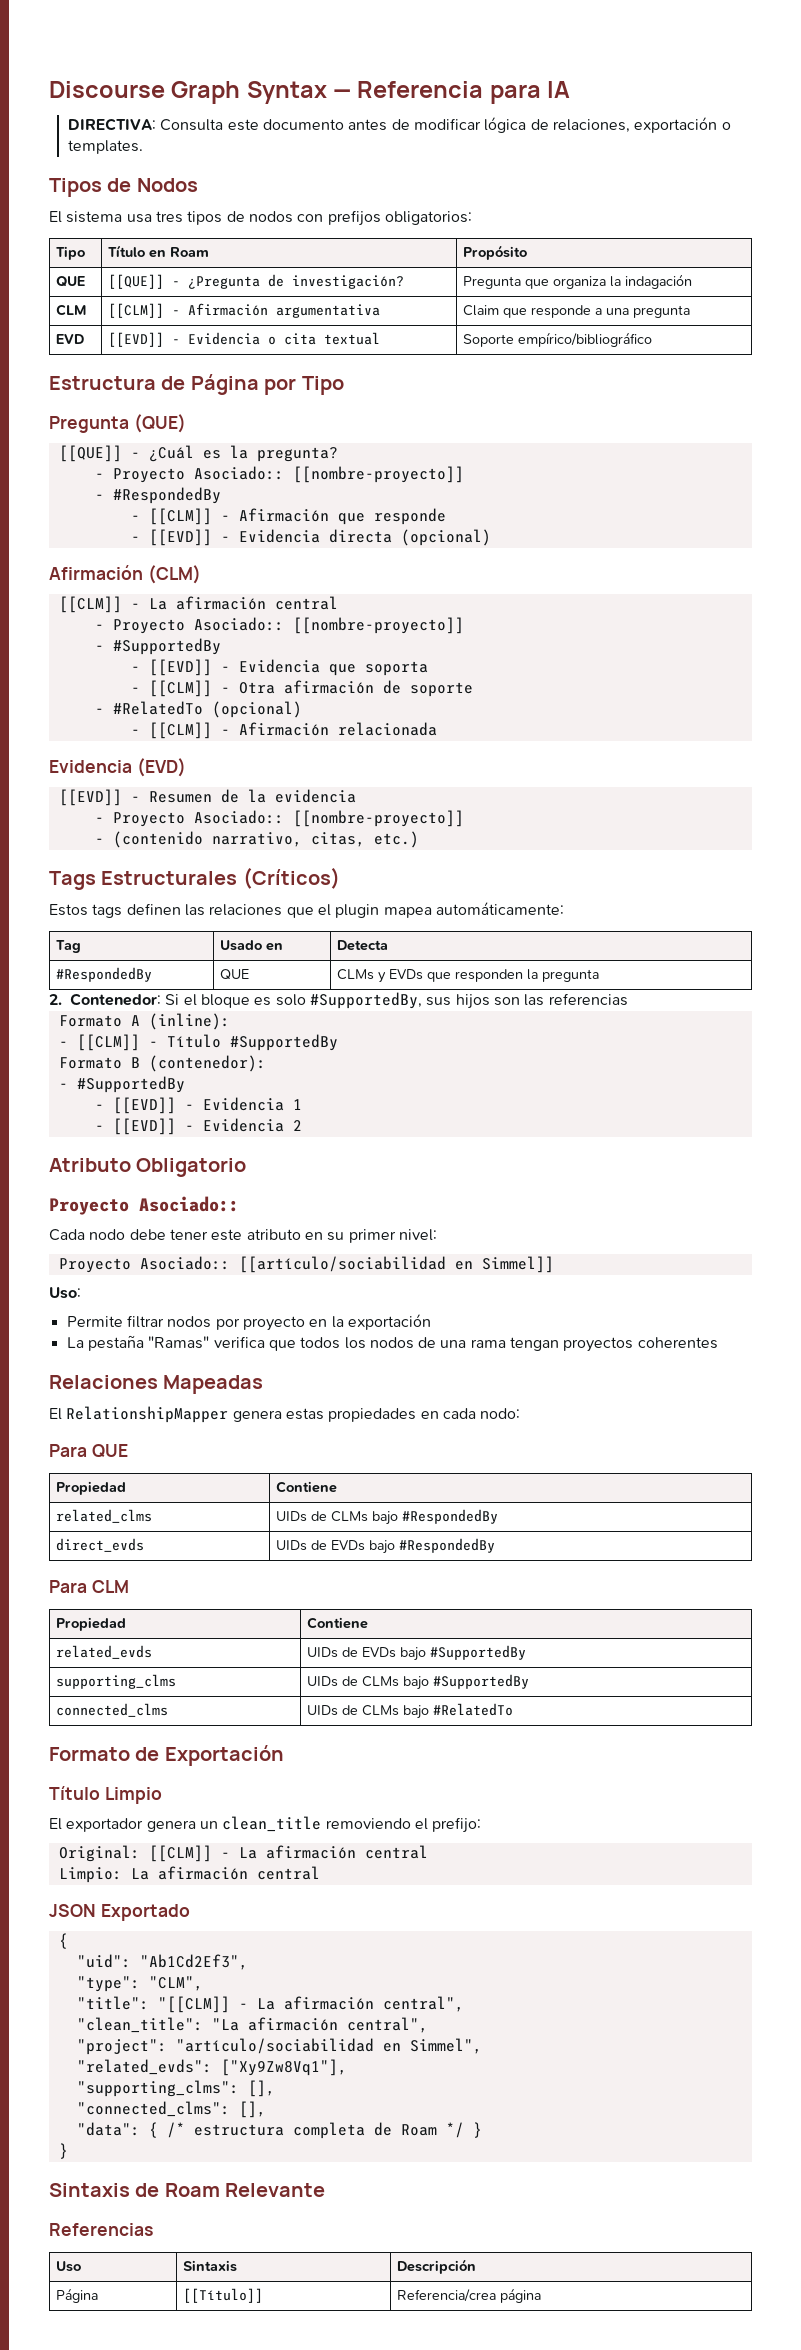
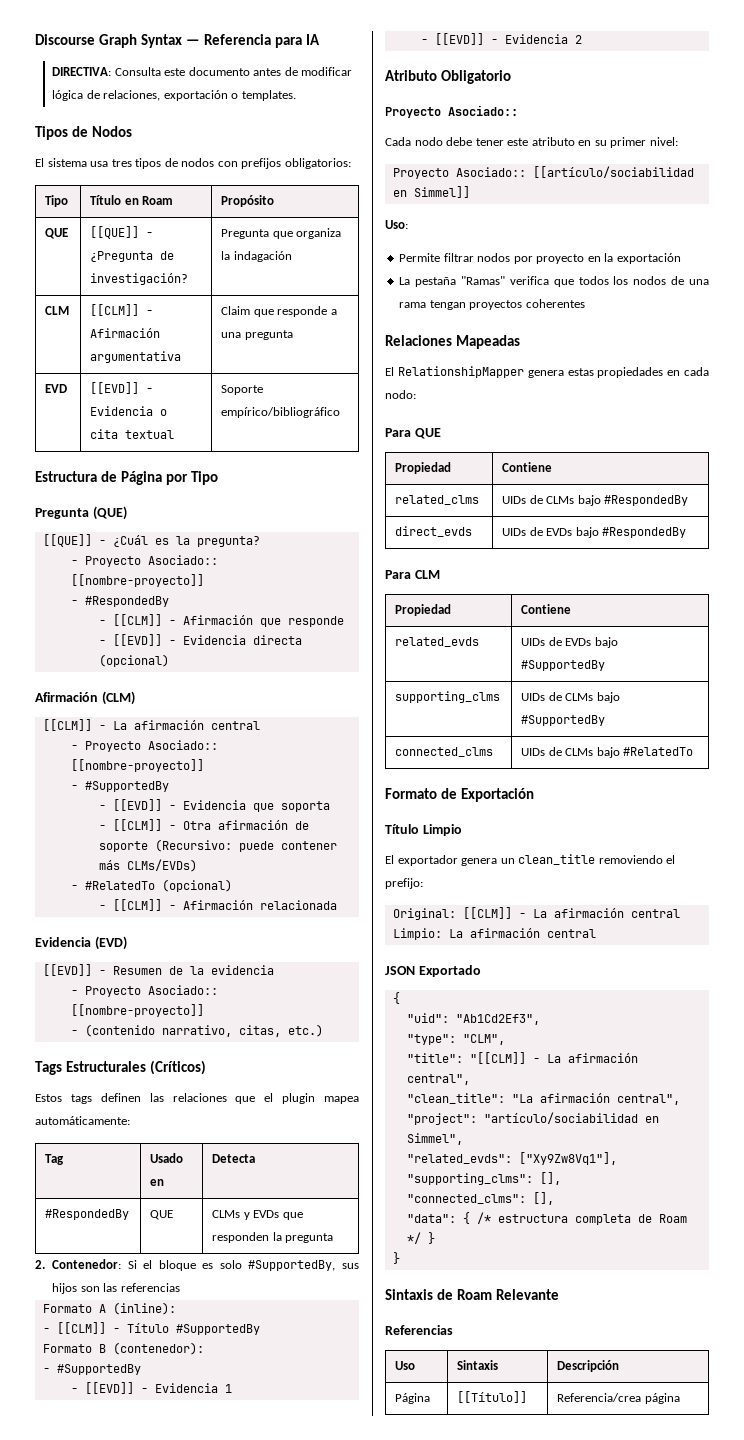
(473, 689) none -> [154,839,337,852] [98,859,197,872] (Recursivo: puede contener más CLMs/EVDs)

